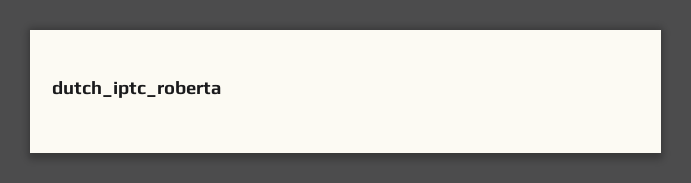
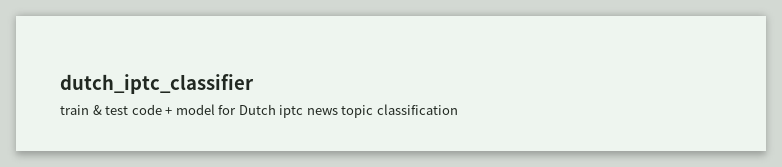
[52,81,221,98] dutch_iptc_roberta -> [60,74,254,94] [60,104,458,118] dutch_iptc_classifier // train & test code + model for Dutch iptc news topic classification

